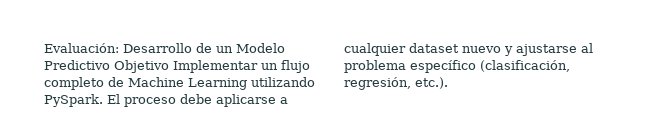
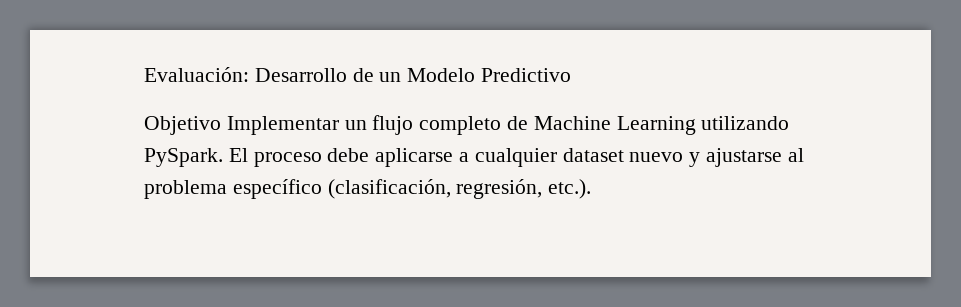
(110, 65) none -> (572, 75) //

